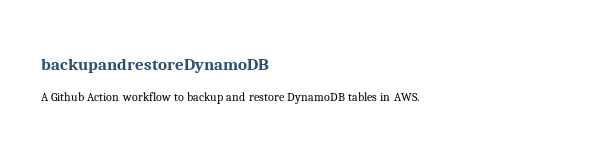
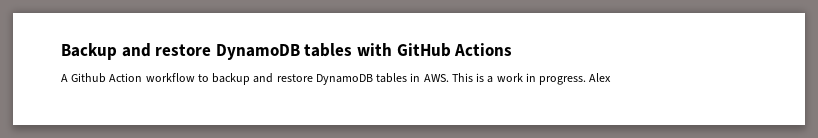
[41,58,269,73] backupandrestoreDynamoDB -> [61,43,513,60] Backup and restore DynamoDB tables with GitHub Actions
(419, 97) none -> [451,73,612,85] This is a work in progress. Alex

